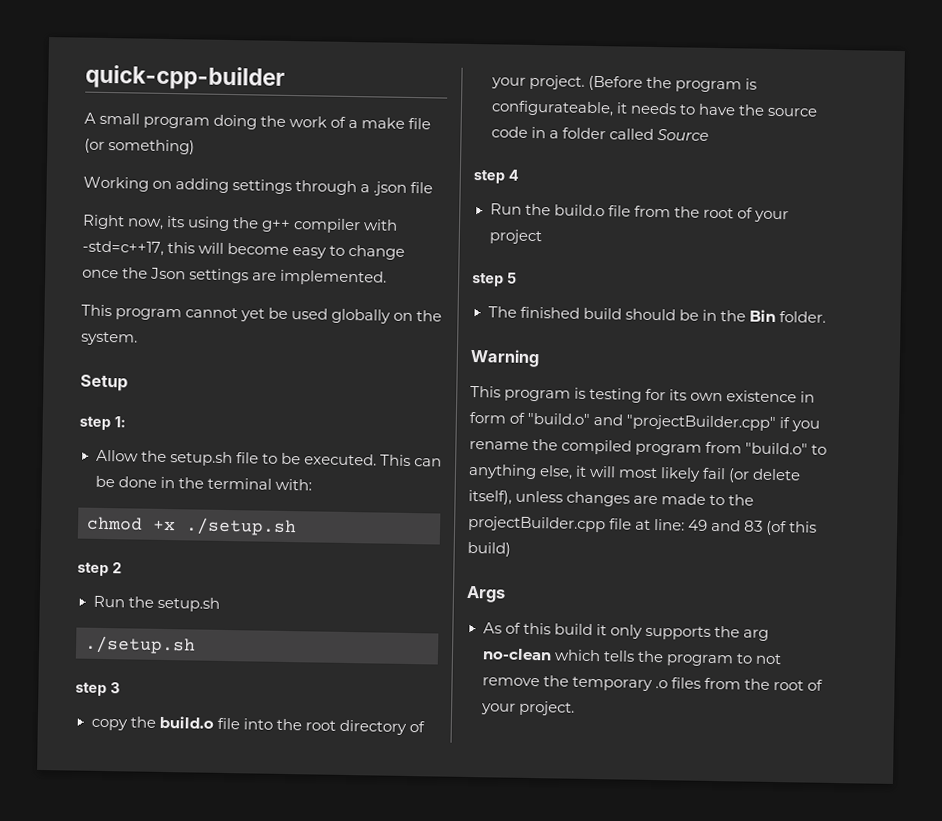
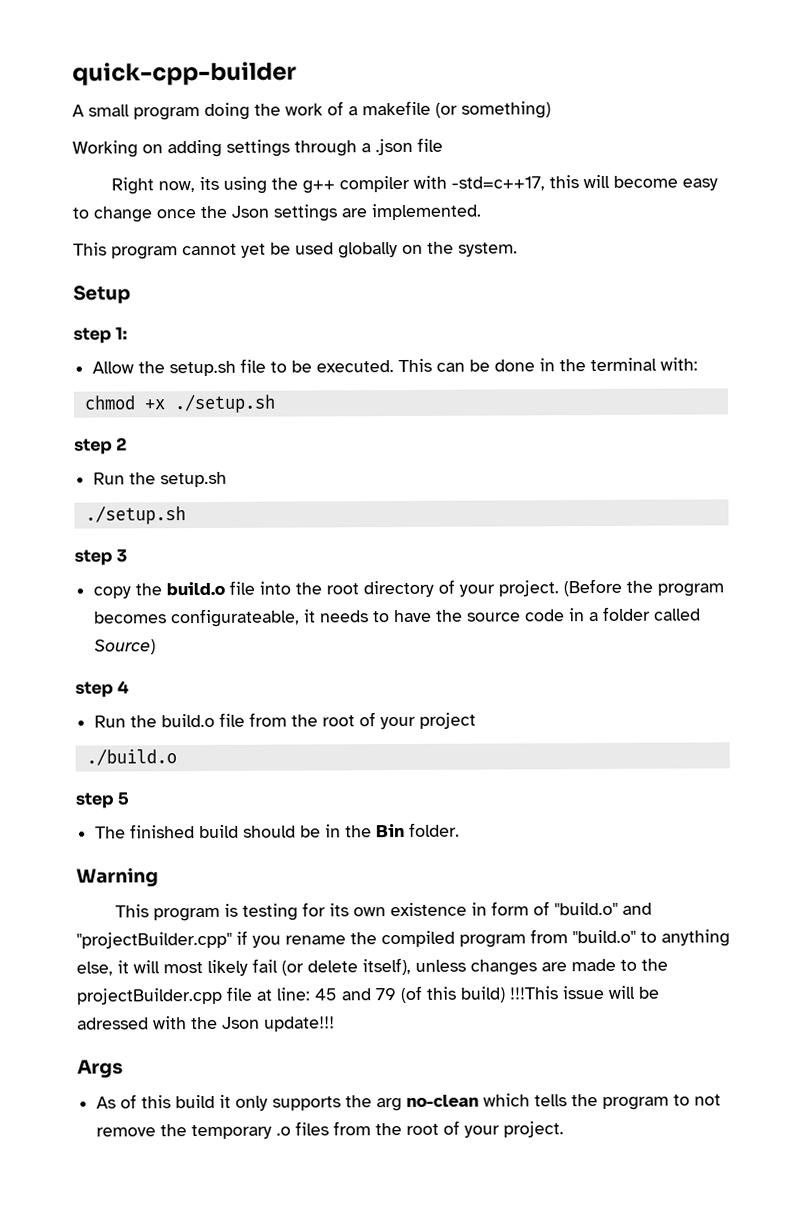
[361,117,432,130] make file -> [362,100,431,116] makefile
[744,78,757,90] is -> [94,611,168,624] becomes
[656,129,709,141] Source -> [94,639,157,655] Source)
(542, 237) none -> [85,748,177,766] // ./build.o
[688,519,764,532] 49 and 83 -> [314,988,396,1001] 45 and 79
(511, 549) none -> [509,985,659,1000] [77,1016,335,1032] !!!This issue will be adressed with the Json update!!!

